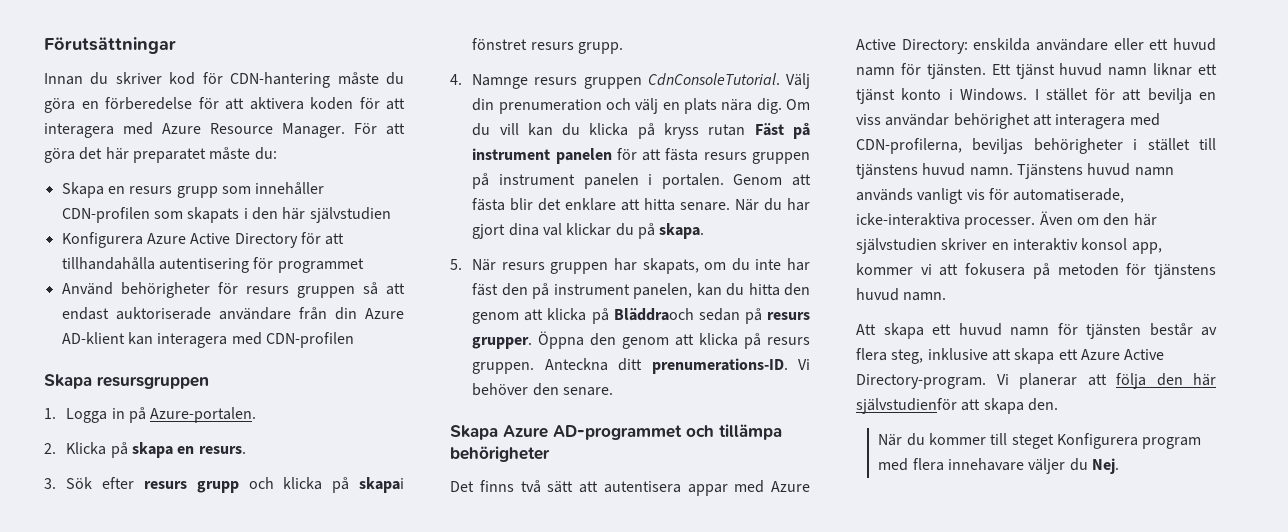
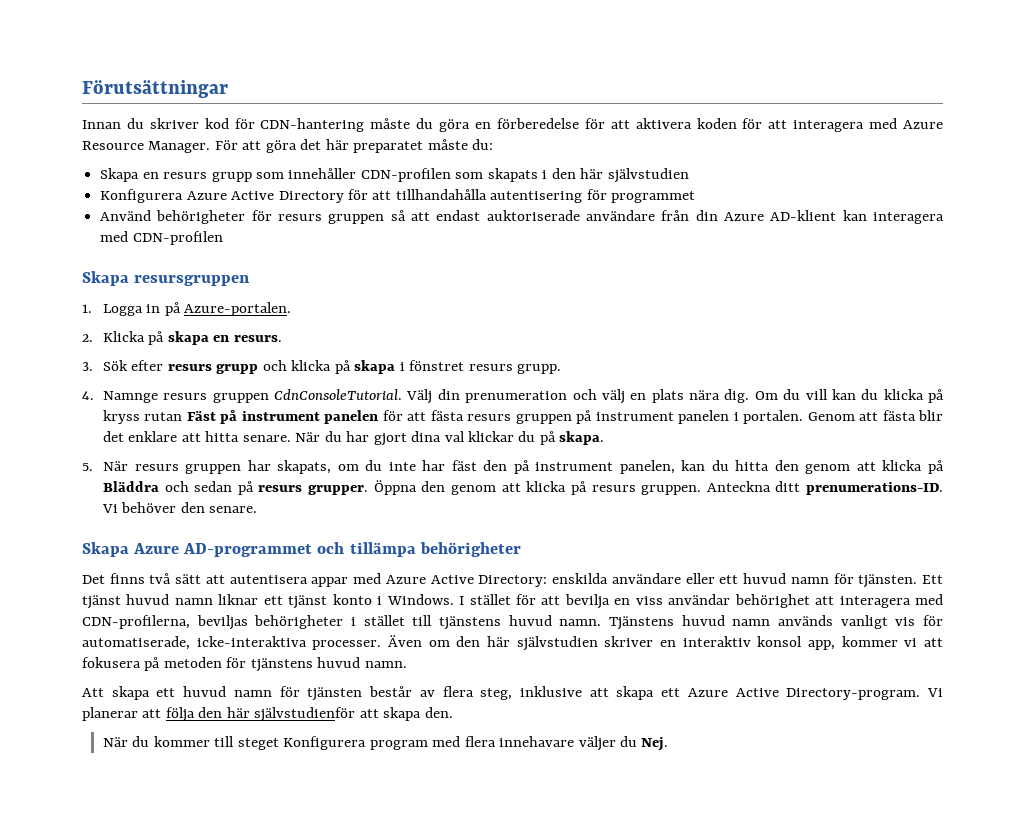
[358,477,404,493] skapai -> [354,360,405,374] skapa i
[613,308,694,321] Bläddraoch -> [102,481,189,492] Bläddra och

